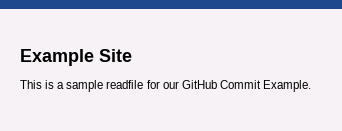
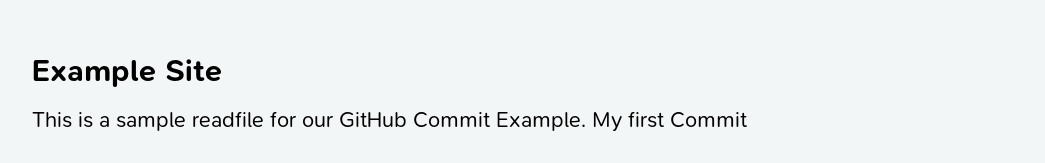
(311, 86) none -> [592,111,747,132] My first Commit

